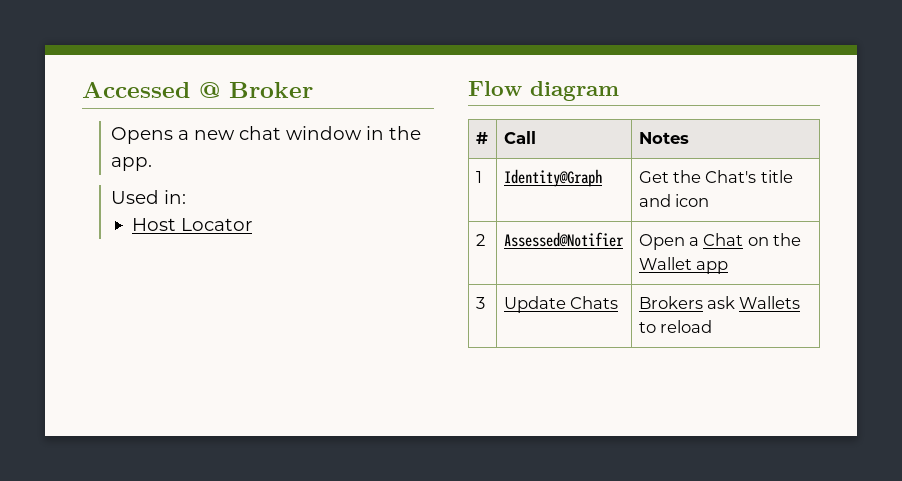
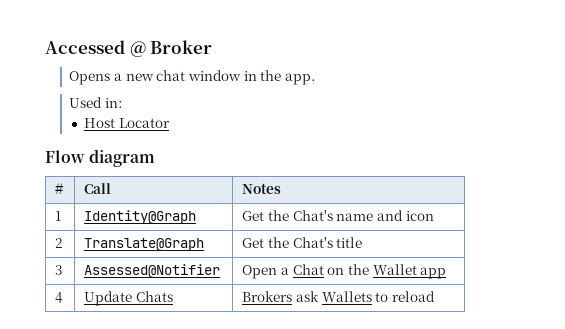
[760,170,793,183] title -> [336,213,374,221] name
(485, 240) none -> [84,238,205,251] [242,237,363,248] [55,265,64,275] | Translate@Graph | Get the Chat's title // 3
[475,297,485,309] 3 -> [55,292,64,303] 4

